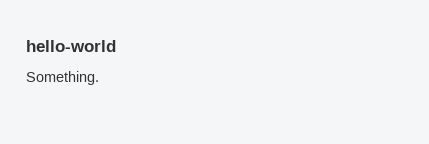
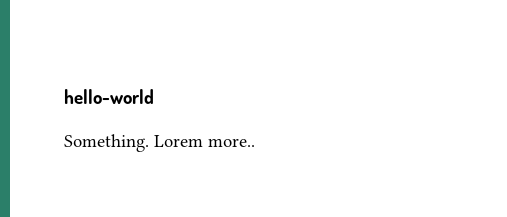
(99, 78) none -> [154,135,255,147] Lorem more..

